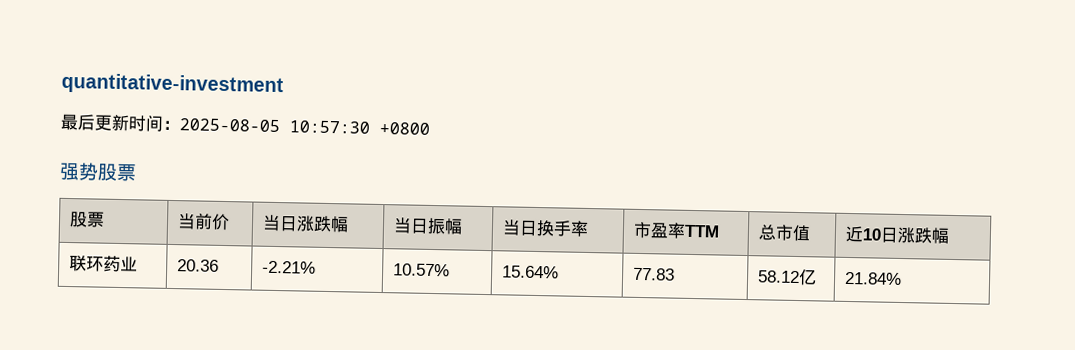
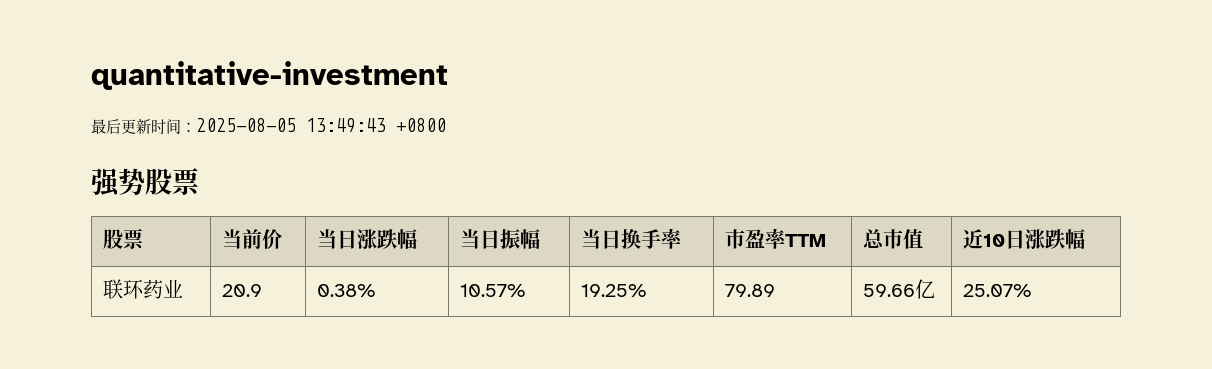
[289,120,370,134] 10:57:30 -> [306,118,386,133] 13:49:43
[176,259,219,272] [261,260,316,274] 20.36 | -2.21% -> [222,284,263,297] [317,284,377,297] 20.9 | 0.38%
[501,265,559,279] [632,267,675,281] [756,270,800,284] 15.64% | 77.83 | 58.12 -> [581,284,648,297] [725,284,776,297] [863,284,916,297] 19.25% | 79.89 | 59.66
[843,271,902,285] 21.84% -> [963,284,1033,297] 25.07%

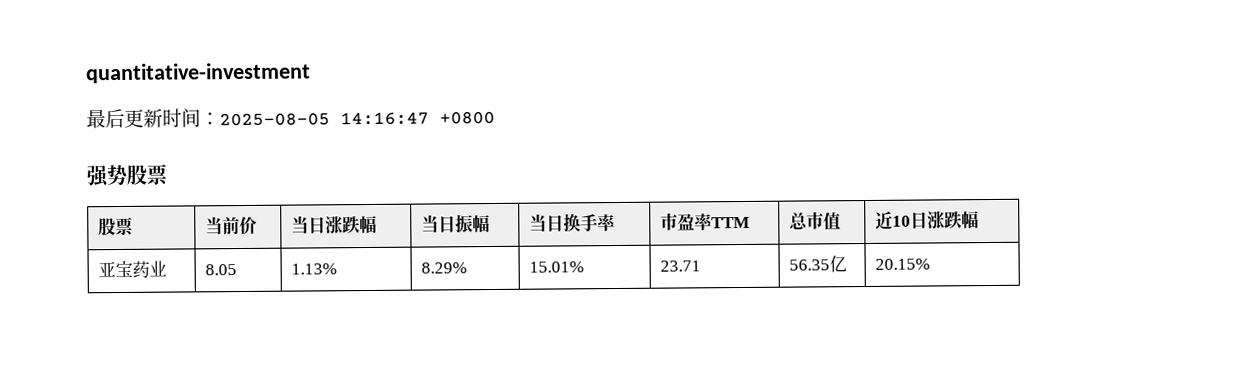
[306,118,386,133] 13:49:43 -> [340,111,429,126] 14:16:47
[103,279,145,299] 联环 -> [97,260,133,278] 亚宝
[222,284,263,297] [317,284,377,297] [460,284,527,297] [581,284,648,297] [725,284,776,297] [863,284,916,297] 20.9 | 0.38% | 10.57% | 19.25% | 79.89 | 59.66 -> [204,264,237,276] [290,263,337,275] [420,262,467,274] [528,261,584,273] [659,260,701,272] [788,259,830,271] 8.05 | 1.13% | 8.29% | 15.01% | 23.71 | 56.35
[963,284,1033,297] 25.07% -> [874,258,930,270] 20.15%

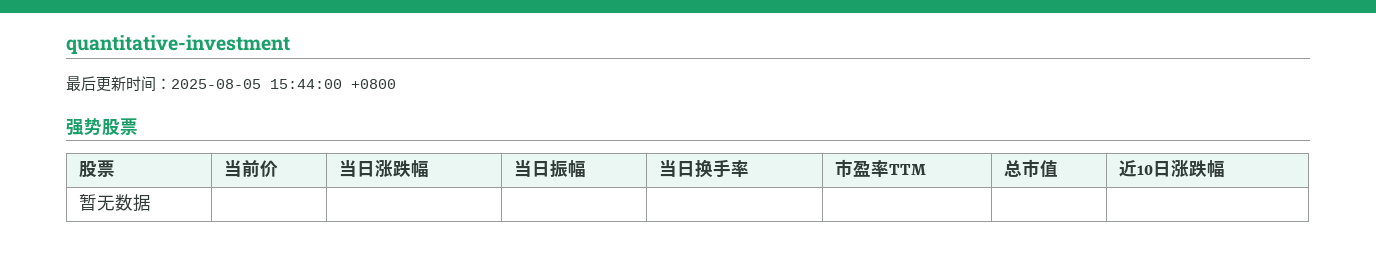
[340,111,429,126] 14:16:47 -> [270,79,342,89] 15:44:00
[97,260,167,278] [204,264,237,276] [290,263,337,275] [420,262,467,274] [528,261,584,273] [659,260,701,272] [788,255,847,273] [874,258,930,270] 亚宝药业 | 8.05 | 1.13% | 8.29% | 15.01% | 23.71 | 56.35亿 | 20.15% -> [78,194,151,212] 暂无数据 | | | | | | |

